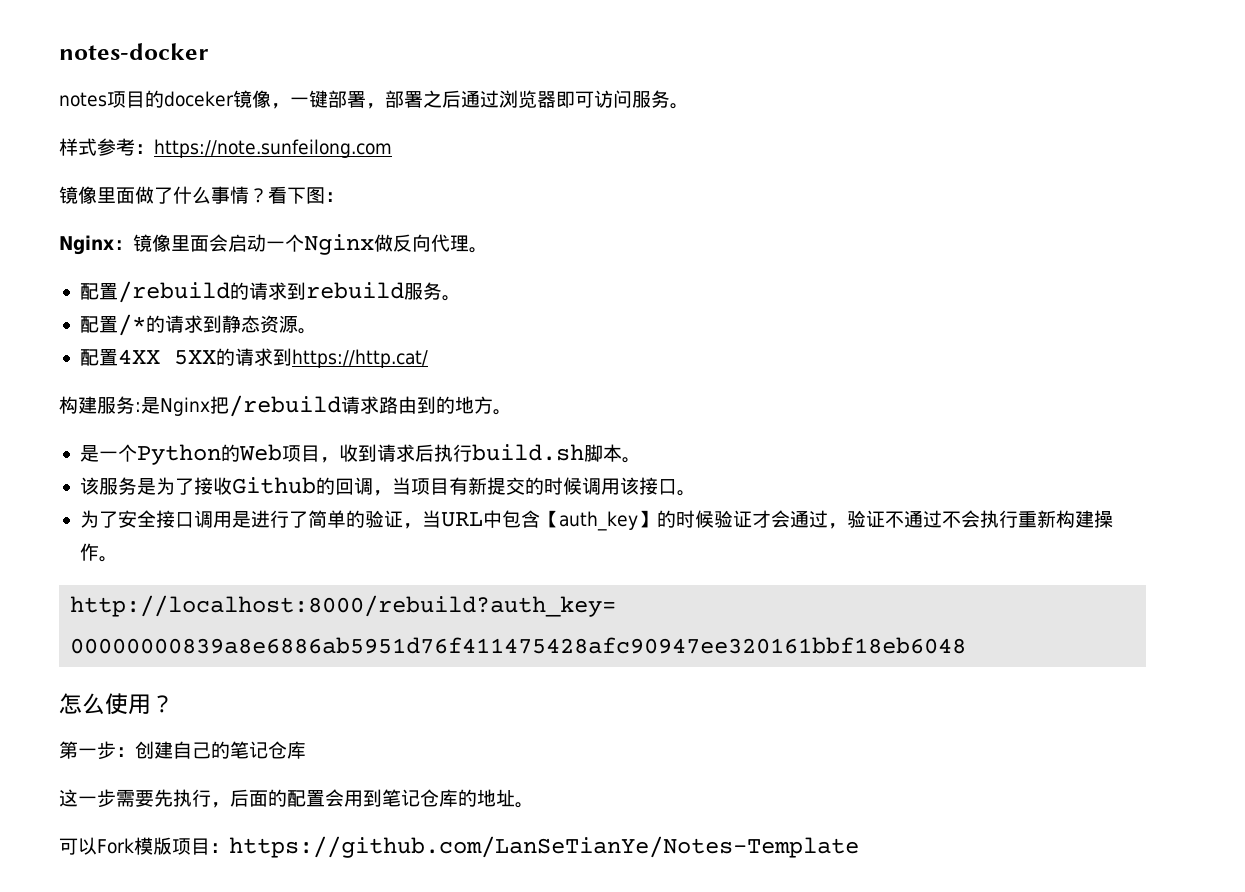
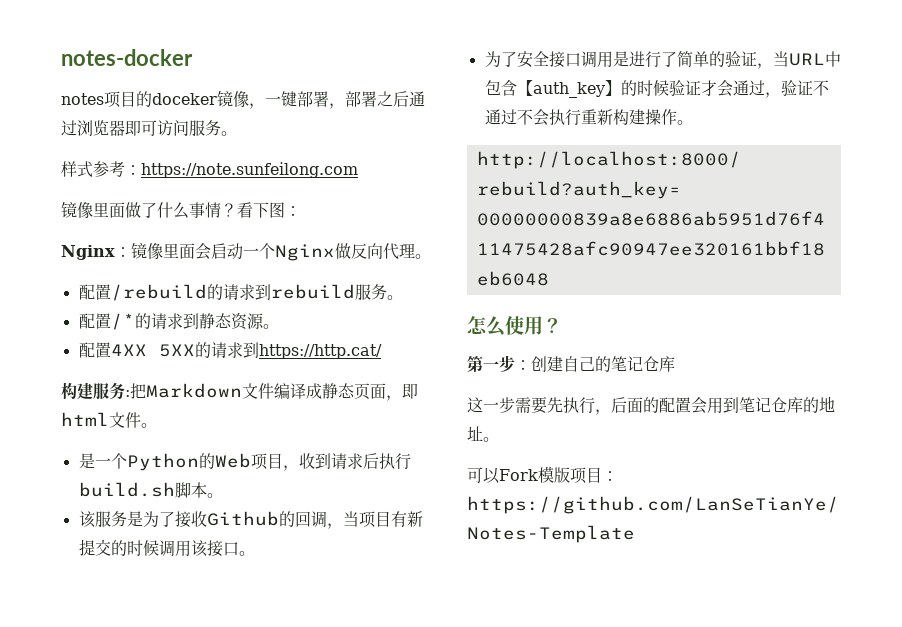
[141,395,493,417] 是Nginx把/rebuild请求路由到的地方 -> [130,383,418,401] [61,412,141,428] 把Markdown文件编译成静态页面，即html文件

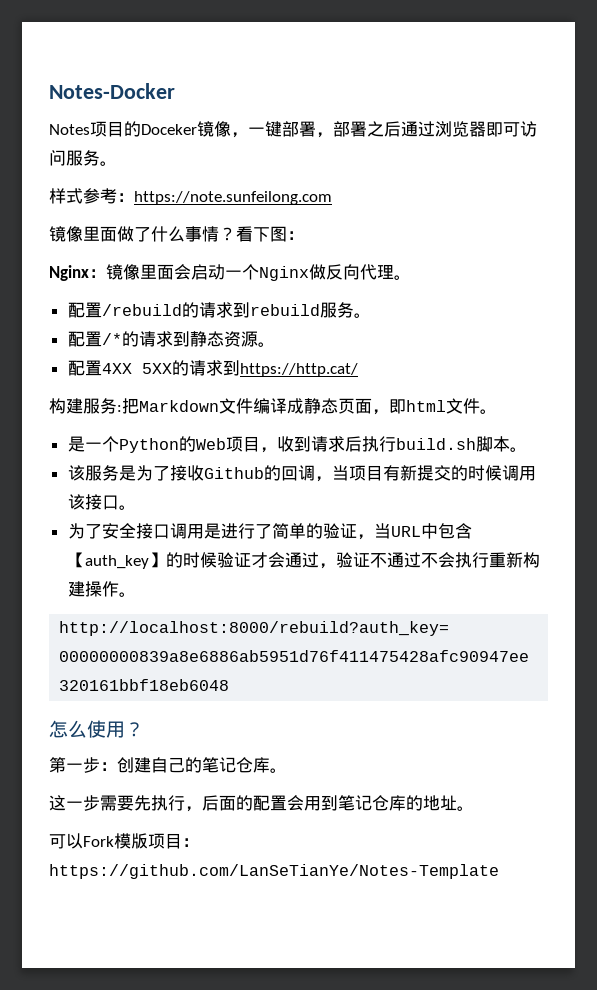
[61,49,193,66] [61,91,217,108] notes-docker // notes项目的doceker -> [49,83,175,99] [49,121,197,137] Notes-Docker // Notes项目的Doceker
(675, 364) none -> [270,768,287,773] 。

